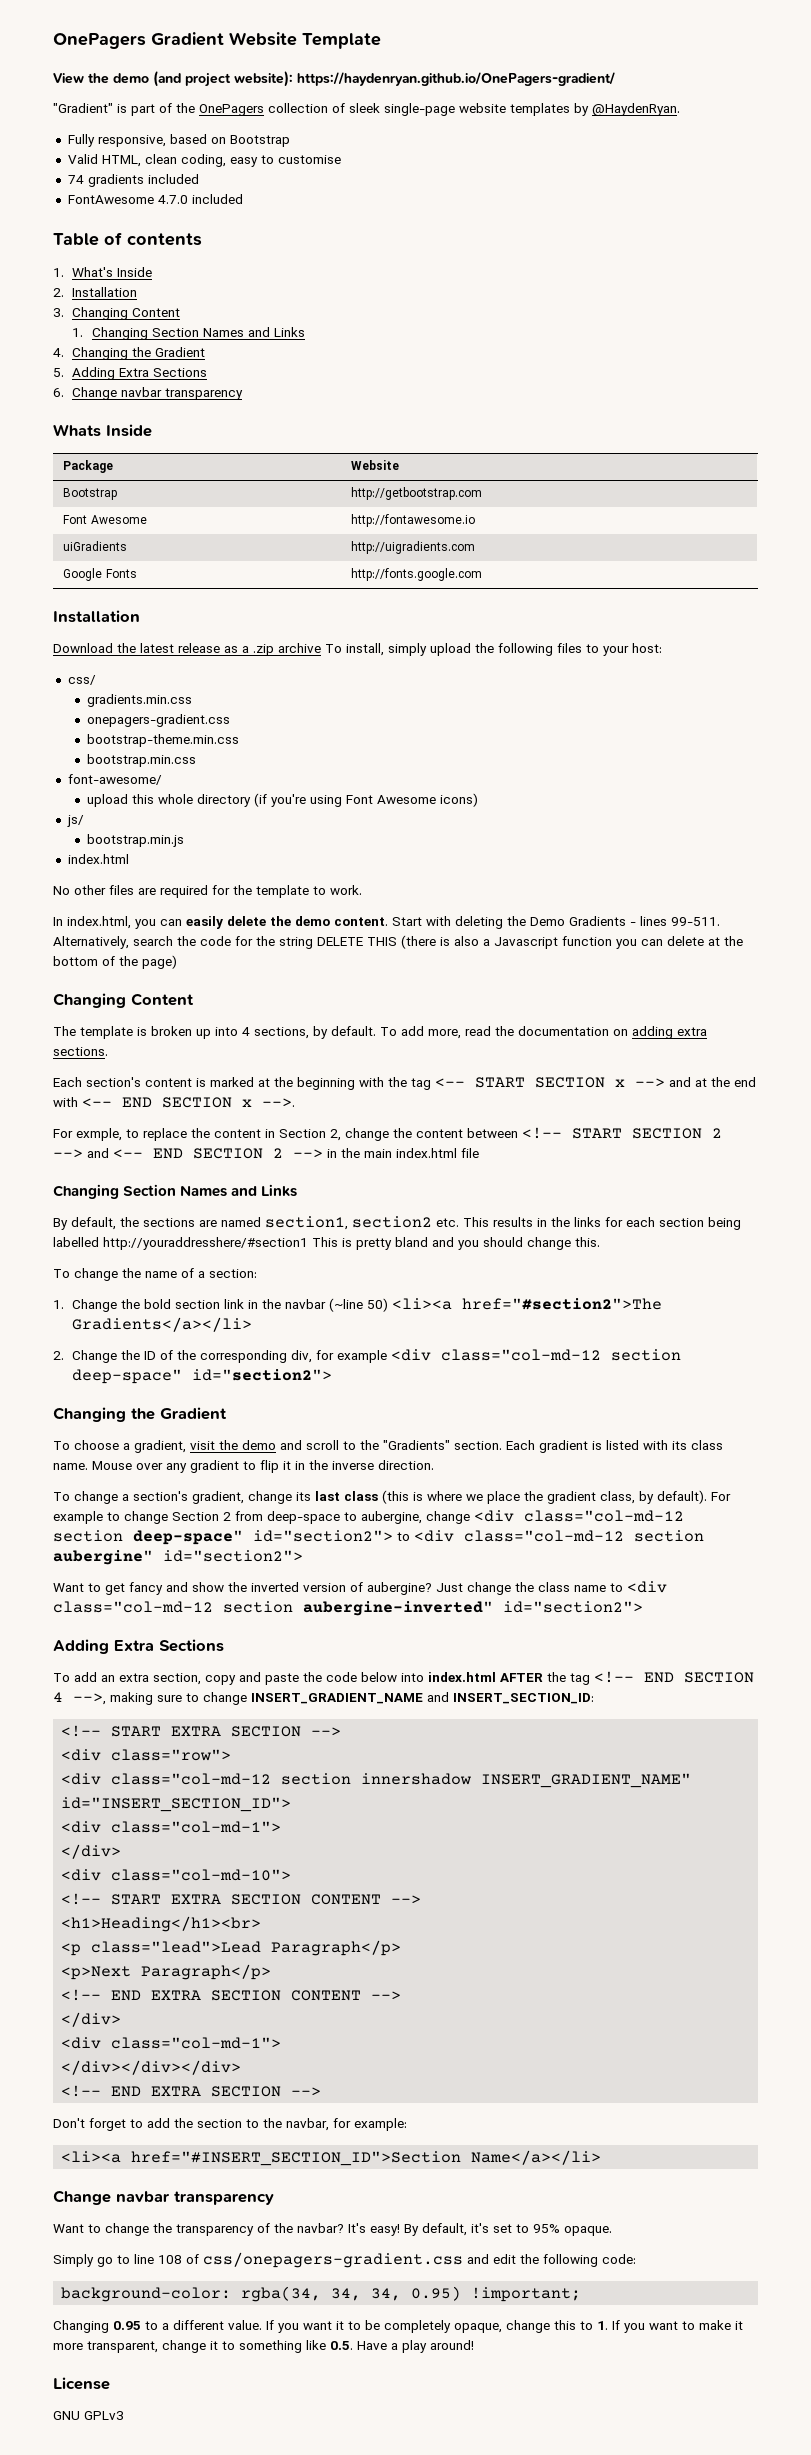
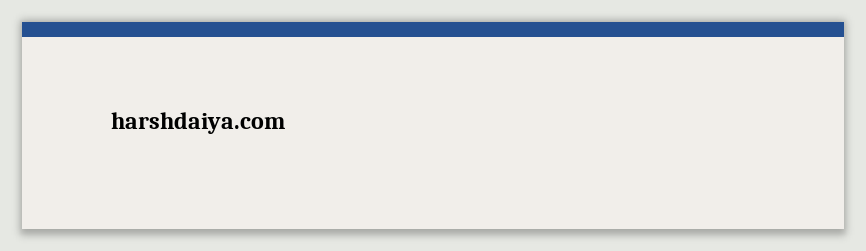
[53,32,381,49] [53,71,615,87] [53,103,680,116] [67,134,290,147] [67,154,341,167] [67,174,199,187] [67,194,243,204] [53,232,202,246] [53,267,153,277] [53,287,138,297] [53,307,181,320] [72,327,305,340] [53,347,206,360] [53,367,208,380] [53,387,244,400] [53,424,152,437] [63,460,114,473] [351,460,400,470] [63,488,118,500] [351,487,483,500] [63,515,147,524] [351,514,476,527] [63,541,128,551] [351,541,476,554] [63,568,137,581] [351,568,483,581] [53,610,140,623] [53,643,662,656] [67,675,96,685] [87,694,193,707] [87,714,231,727] [87,734,240,747] [87,754,197,767] [67,774,162,785] [87,793,479,807] [66,815,84,827] [87,834,185,847] [67,854,129,864] [53,885,362,898] [53,916,720,929] [53,935,743,949] [53,955,177,969] [53,993,194,1008] [53,1026,707,1039] [53,1047,108,1056] [53,1077,756,1090] [53,1097,295,1108] [53,1127,722,1141] [53,1148,479,1159] [53,1184,298,1199] [53,1216,741,1230] [53,1237,600,1250] [53,1268,257,1281] [53,1298,663,1312] [72,1317,253,1332] [53,1349,682,1363] [72,1369,333,1384] [53,1407,227,1422] [53,1440,723,1453] [53,1460,434,1473] [53,1490,731,1504] [53,1510,684,1524] [53,1530,704,1545] [53,1550,303,1565] [53,1581,667,1595] [53,1601,643,1616] [53,1639,224,1654] [53,1671,754,1685] [53,1692,594,1705] [61,1725,342,1737] [61,1749,232,1761] [61,1773,692,1788] [61,1797,292,1812] [61,1821,282,1833] [61,1844,122,1859] [61,1869,292,1881] [61,1893,422,1905] [61,1916,262,1932] [61,1940,402,1956] [61,1964,272,1980] [61,1989,402,2001] [61,2012,122,2027] [61,2037,282,2049] [61,2060,242,2075] [61,2085,322,2097] [53,2118,407,2131] [61,2150,602,2166] [53,2190,274,2205] [53,2223,612,2236] [53,2252,636,2268] [61,2286,582,2302] [53,2320,743,2333] [53,2340,474,2353] [53,2377,110,2390] [53,2411,124,2420] OnePagers Gradient Website Template // View the demo (and project website): https://haydenryan.github.io/OnePagers-gradient/ // "Gradient" is part of the OnePagers collection of sleek single-page website templates by @HaydenRyan. // Fully responsive, based on Bootstrap // Valid HTML, clean coding, easy to customise // 74 gradients included // FontAwesome 4.7.0 included // Table of contents // 1. What's Inside // 2. Installation // 3. Changing Content // 1. Changing Section Names and Links // 4. Changing the Gradient // 5. Adding Extra Sections // 6. Change navbar transparency // Whats Inside // Package | Website // Bootstrap | http://getbootstrap.com // Font Awesome | http://fontawesome.io // uiGradients | http://uigradients.com // Google Fonts | http://fonts.google.com // Installation // Download the latest release as a .zip archive To install, simply upload the following files to your host: // css/ // gradients.min.css // onepagers-gradient.css // bootstrap-theme.min.css // bootstrap.min.css // font-awesome/ // upload this whole directory (if you're using Font Awesome icons) // js/ // bootstrap.min.js // index.html // No other files are required for the template to work. // In index.html, you can easily delete the demo content. Start with deleting the Demo Gradients - lines 99-511. Alternatively, search the code for the string DELETE THIS (there is also a Javascript function you can delete at the bottom of the page) // Changing Content // The template is broken up into 4 sections, by default. To add more, read the documentation on adding extra sections. // Each section's content is marked at the beginning with the tag <-- START SECTION x --> and at the end with <-- END SECTION x -->. // For exmple, to replace the content in Section 2, change the content between <!-- START SECTION 2 --> and <-- END SECTION 2 --> in the main index.html file // Changing Section Names and Links // By default, the sections are named section1, section2 etc. This results in the links for each section being labelled http://youraddresshere/#section1 This is pretty bland and you should change this. // To change the name of a section: // 1. Change the bold section link in the navbar (~line 50) <li><a href="#section2">The Gradients</a></li> // 2. Change the ID of the corresponding div, for example <div class="col-md-12 section deep-space" id="section2"> // Changing the Gradient // To choose a gradient, visit the demo and scroll to the "Gradients" section. Each gradient is listed with its class name. Mouse over any gradient to flip it in the inverse direction. // To change a section's gradient, change its last class (this is where we place the gradient class, by default). For example to change Section 2 from deep-space to aubergine, change <div class="col-md-12 section deep-space" id="section2"> to <div class="col-md-12 section aubergine" id="section2"> // Want to get fancy and show the inverted version of aubergine? Just change the class name to <div class="col-md-12 section aubergine-inverted" id="section2"> // Adding Extra Sections // To add an extra section, copy and paste the code below into index.html AFTER the tag <!-- END SECTION 4 -->, making sure to change INSERT_GRADIENT_NAME and INSERT_SECTION_ID: // <!-- START EXTRA SECTION --> // <div class="row"> // <div class="col-md-12 section innershadow INSERT_GRADIENT_NAME" id="INSERT_SECTION_ID"> // <div class="col-md-1"> // </div> // <div class="col-md-10"> // <!-- START EXTRA SECTION CONTENT --> // <h1>Heading</h1><br> // <p class="lead">Lead Paragraph</p> // <p>Next Paragraph</p> // <!-- END EXTRA SECTION CONTENT --> // </div> // <div class="col-md-1"> // </div></div></div> // <!-- END EXTRA SECTION --> // Don't forget to add the section to the navbar, for example: // <li><a href="#INSERT_SECTION_ID">Section Name</a></li> // Change navbar transparency // Want to change the transparency of the navbar? It's easy! By default, it's set to 95% opaque. // Simply go to line 108 of css/onepagers-gradient.css and edit the following code: // background-color: rgba(34, 34, 34, 0.95) !important; // Changing 0.95 to a different value. If you want it to be completely opaque, change this to 1. If you want to make it more transparent, change it to something like 0.5. Have a play around! // License // GNU GPLv3 -> [111,112,285,134] harshdaiya.com

